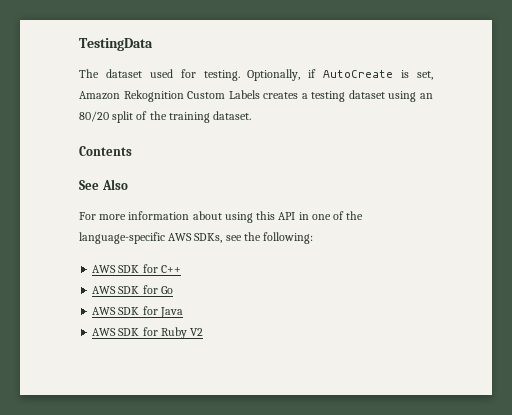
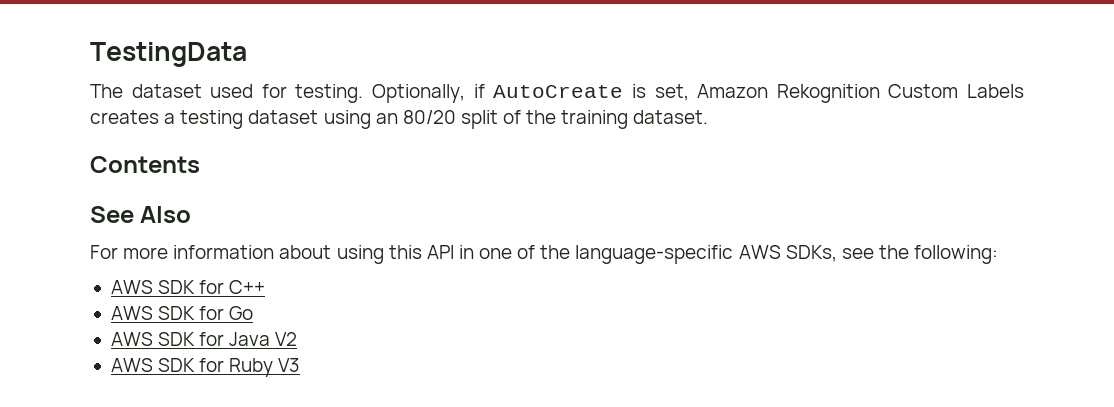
(183, 312) none -> [275,332,298,346] V2
[190,328,204,336] V2 -> [278,358,301,372] V3

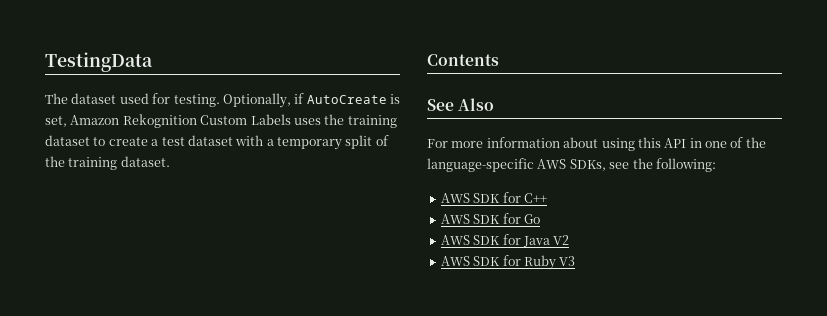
[90,110,456,129] creates a testing dataset using an 80/20 -> [293,114,397,128] [45,135,342,150] uses the training dataset to create a test dataset with a temporary

